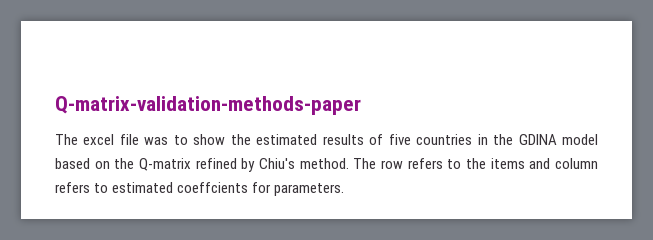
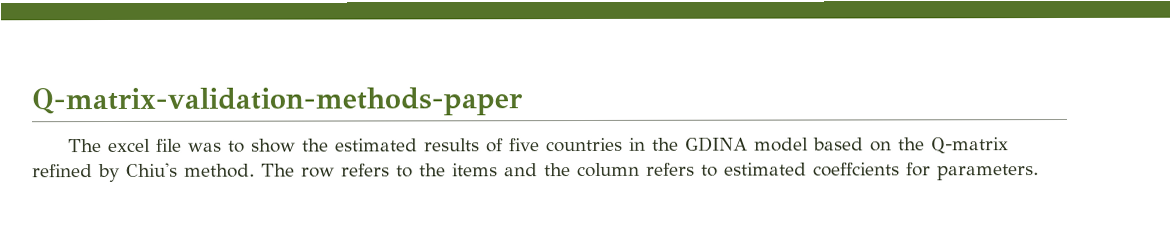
(551, 163) none -> [544,163,571,177] the

